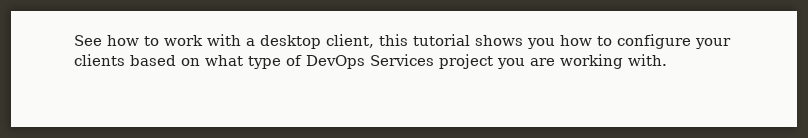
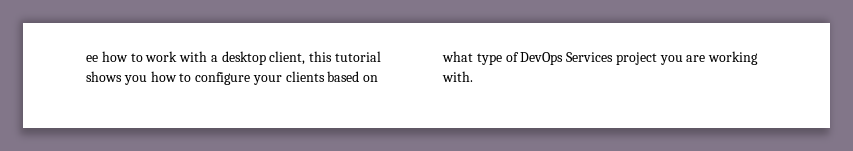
[74,35,102,46] See -> [86,55,98,62] ee

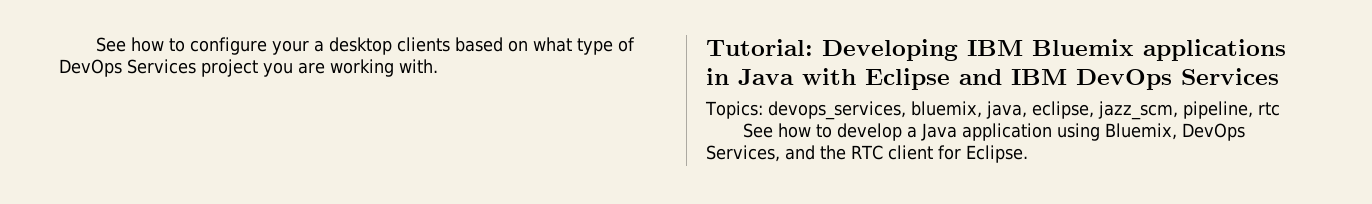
[86,51,382,65] [86,71,147,85] ee how to work with a desktop client, this tutorial shows you -> [95,37,126,52] See
(282, 80) none -> [313,37,392,55] a desktop
(473, 76) none -> [706,39,1286,61] [706,68,1279,90] [705,101,1280,120] [742,123,1245,141] [706,145,1028,163] // Tutorial: Developing IBM Bluemix applications in Java with Eclipse and IBM DevOps Services // Topics: devops_services, bluemix, java, eclipse, jazz_scm, pipeline, rtc // See how to develop a Java application using Bluemix, DevOps Services, and the RTC client for Eclipse.

